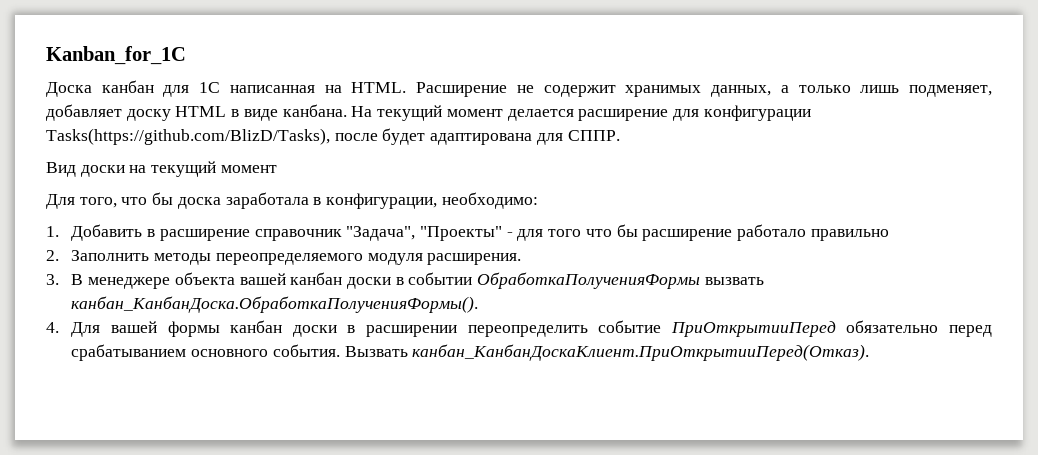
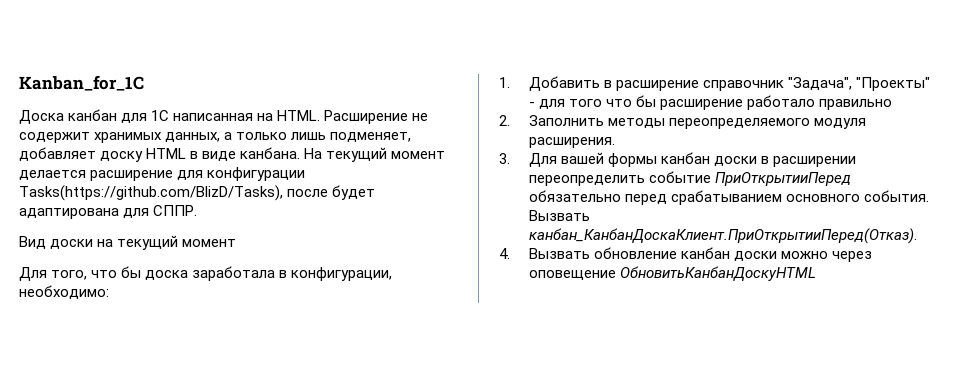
[71,272,764,289] [71,296,479,313] [46,322,59,333] В менеджере объекта вашей канбан доски в событии ОбработкаПолученияФормы вызвать канбан_КанбанДоска.ОбработкаПолученияФормы(). // 4. -> (510, 158) none
(870, 352) none -> [499,247,872,262] [528,266,816,281] // 4. Вызвать обновление канбан доски можно через оповещение ОбновитьКанбанДоскуHTML

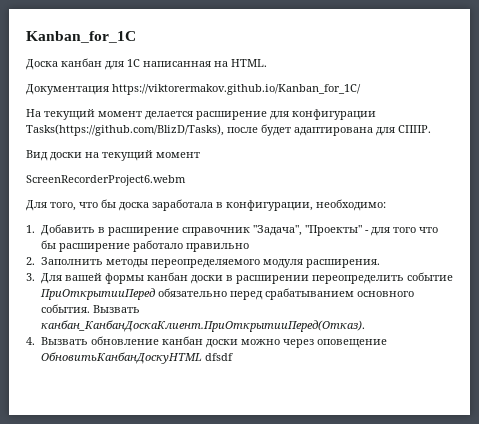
[324,110,429,124] [19,132,412,143] [19,147,301,162] Расширение не содержит хранимых данных, а только лишь подменяет, добавляет доску HTML в виде канбана. -> [26,84,361,95] // Документация https://viktorermakov.github.io/Kanban_for_1C/ //
(237, 243) none -> [26,175,186,186] // ScreenRecorderProject6.webm
(816, 273) none -> [204,353,233,361] dfsdf

